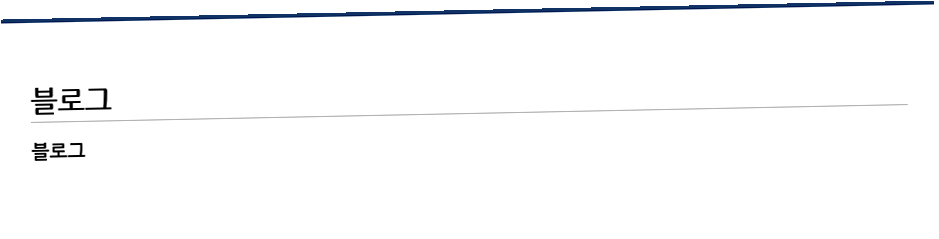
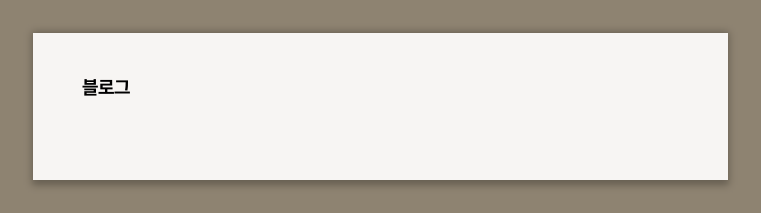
[30,86,112,115] [31,141,86,161] 블로그 // 블로그 -> [82,79,130,96] 블로그

